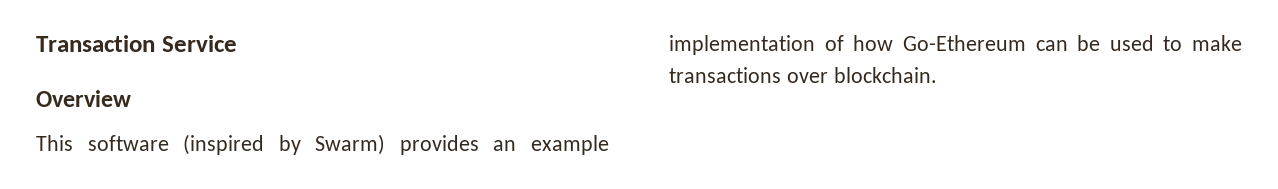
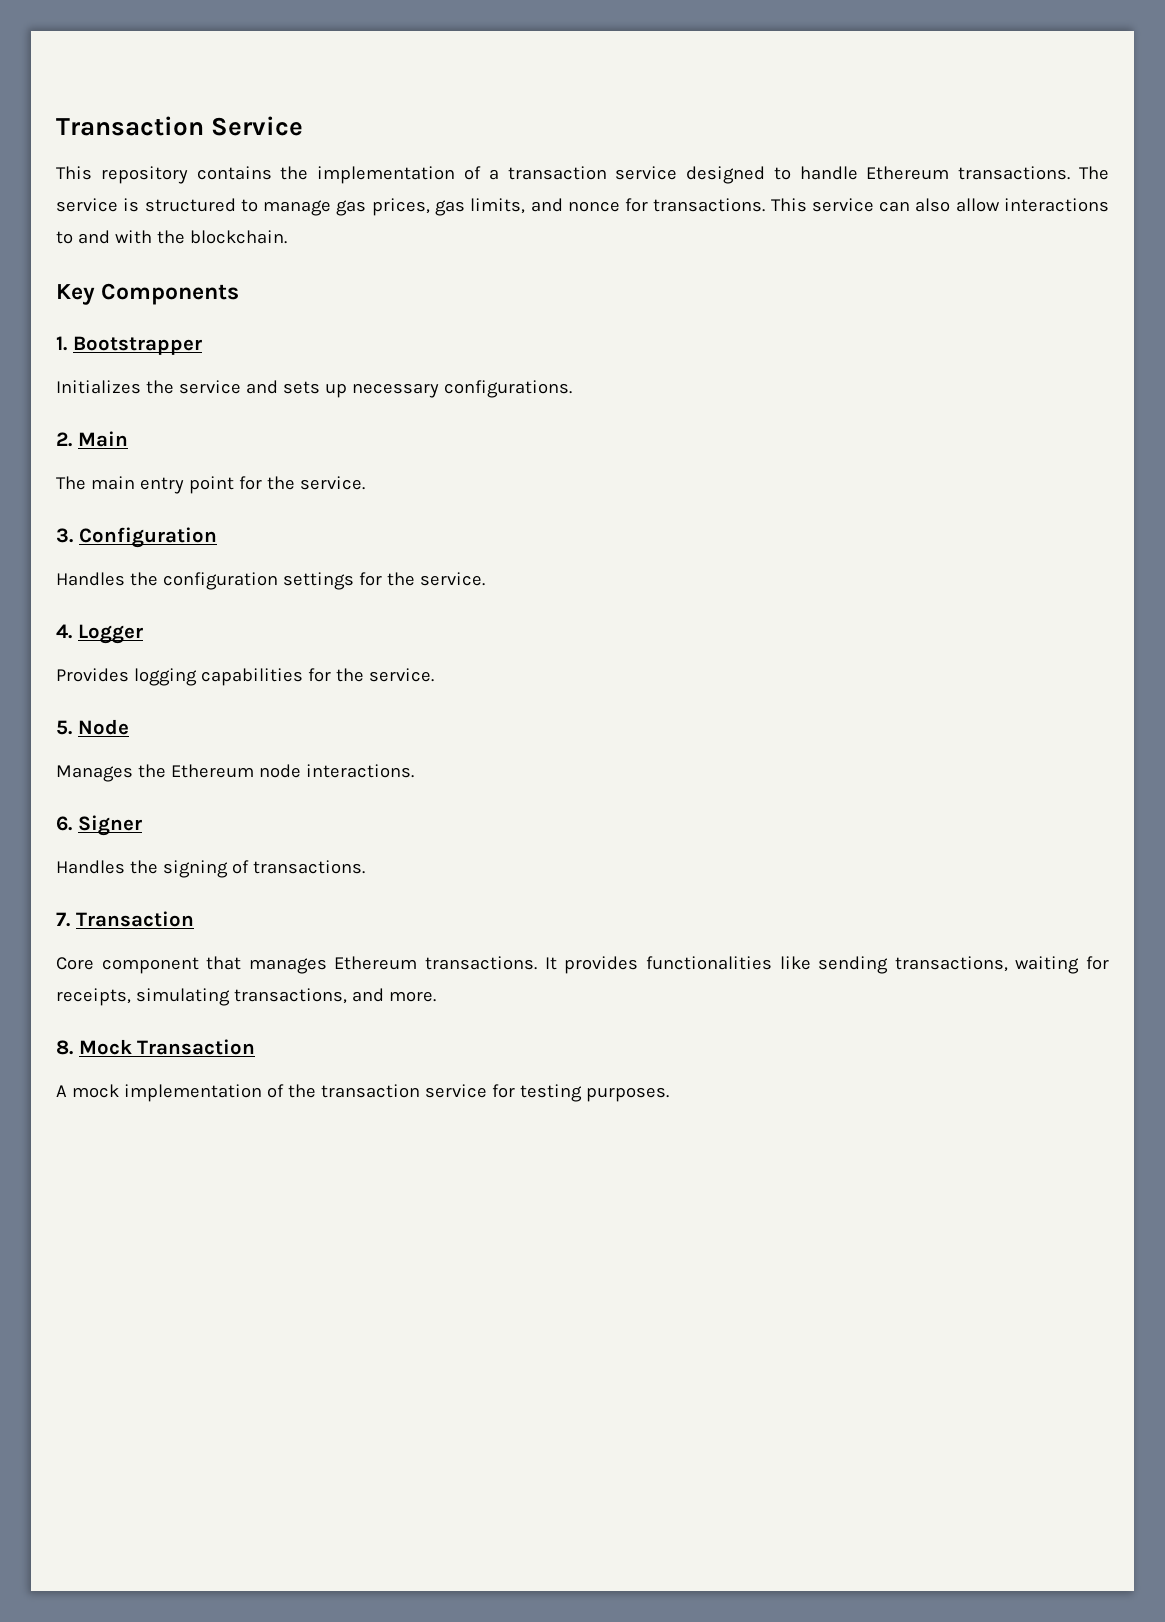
[36,90,131,107] [36,134,609,155] [669,35,1242,55] [669,67,937,83] // Overview // This software (inspired by Swarm) provides an example implementation of how Go-Ethereum can be used to make transactions over blockchain. -> [56,166,1110,184] [56,198,1110,216] [56,230,287,244] [56,283,240,305] [56,336,202,355] [56,380,572,398] [56,431,128,447] [56,476,365,494] [56,527,217,548] [56,572,485,590] [56,624,143,644] [56,668,434,686] [56,719,129,735] [56,764,414,782] [56,815,142,836] [56,860,365,878] [56,911,194,927] [56,956,1109,974] [56,988,436,1006] [56,1039,256,1055] [56,1084,669,1102] // This repository contains the implementation of a transaction service designed to handle Ethereum transactions. The service is structured to manage gas prices, gas limits, and nonce for transactions. This service can also allow interactions to and with the blockchain. // Key Components // 1. Bootstrapper // Initializes the service and sets up necessary configurations. // 2. Main // The main entry point for the service. // 3. Configuration // Handles the configuration settings for the service. // 4. Logger // Provides logging capabilities for the service. // 5. Node // Manages the Ethereum node interactions. // 6. Signer // Handles the signing of transactions. // 7. Transaction // Core component that manages Ethereum transactions. It provides functionalities like sending transactions, waiting for receipts, simulating transactions, and more. // 8. Mock Transaction // A mock implementation of the transaction service for testing purposes.

